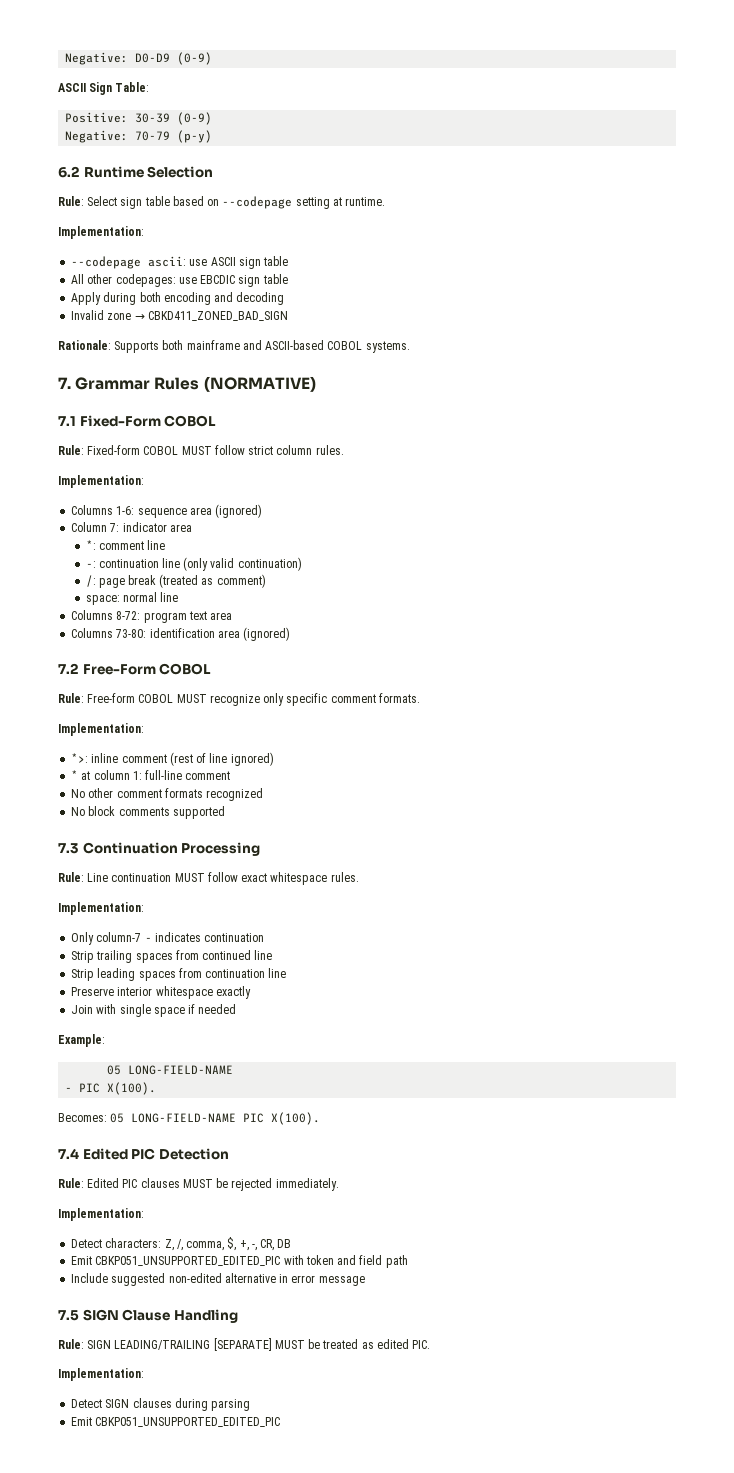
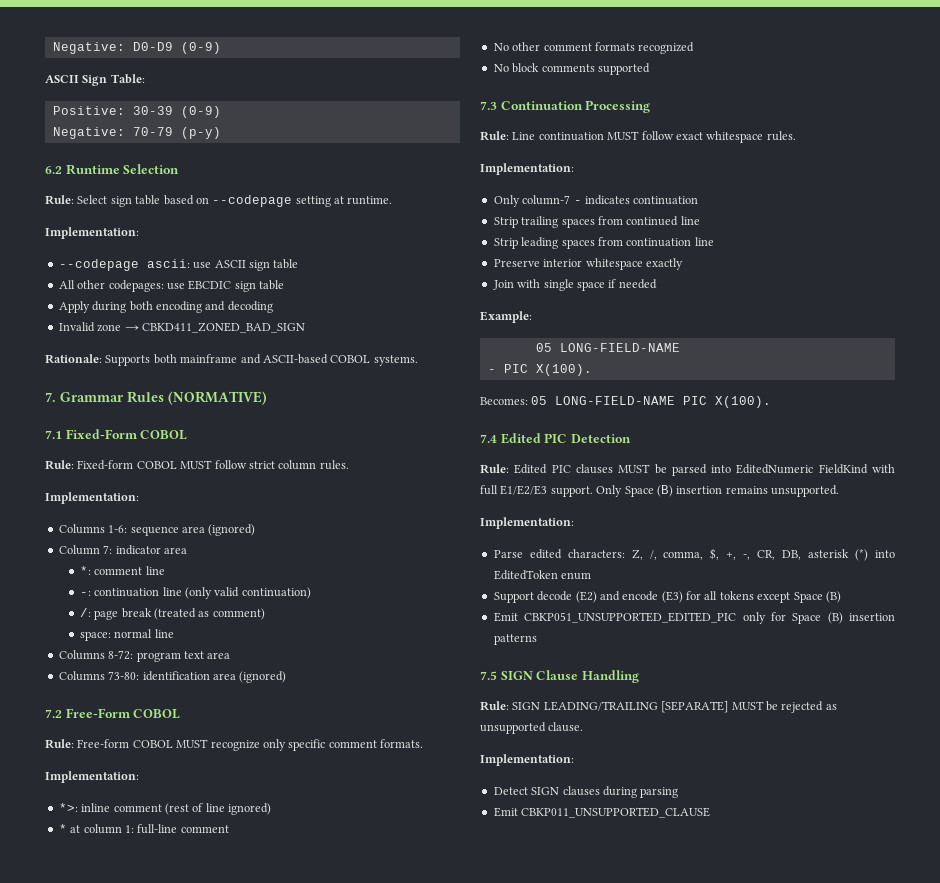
[231,1178,339,1191] [58,1208,144,1221] [71,1239,103,1248] rejected immediately. // Implementation: // Detect -> [671,464,895,476] [480,485,839,497] [480,517,574,529] [493,549,562,559] parsed into EditedNumeric FieldKind with full E1/E2/E3 support. Only Space (B) insertion remains unsupported. // Implementation: // Parse edited
[277,1239,292,1248] [71,1255,408,1268] [71,1273,365,1286] DB // Emit CBKP051_UNSUPPORTED_EDITED_PIC with token and field path // Include suggested non-edited alternative in error message -> [782,549,895,561] [493,570,592,580] [493,591,841,603] [493,612,895,624] [493,634,537,645] DB, asterisk (*) into EditedToken enum // Support decode (E2) and encode (E3) for all tokens except Space (B) // Emit CBKP051_UNSUPPORTED_EDITED_PIC only for Space (B) insertion patterns
[322,1339,431,1349] treated as edited PIC. -> [781,701,837,713] [480,722,584,734] rejected as unsupported clause.
[95,1417,281,1427] CBKP051_UNSUPPORTED_EDITED_PIC -> [521,807,711,818] CBKP011_UNSUPPORTED_CLAUSE

